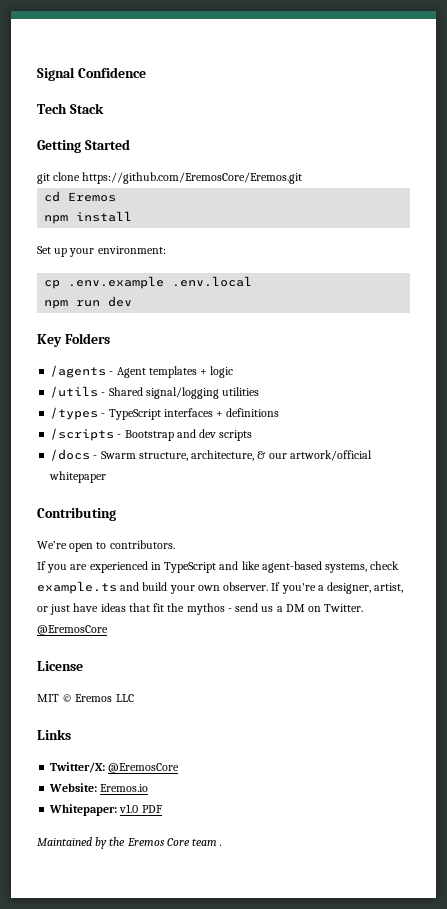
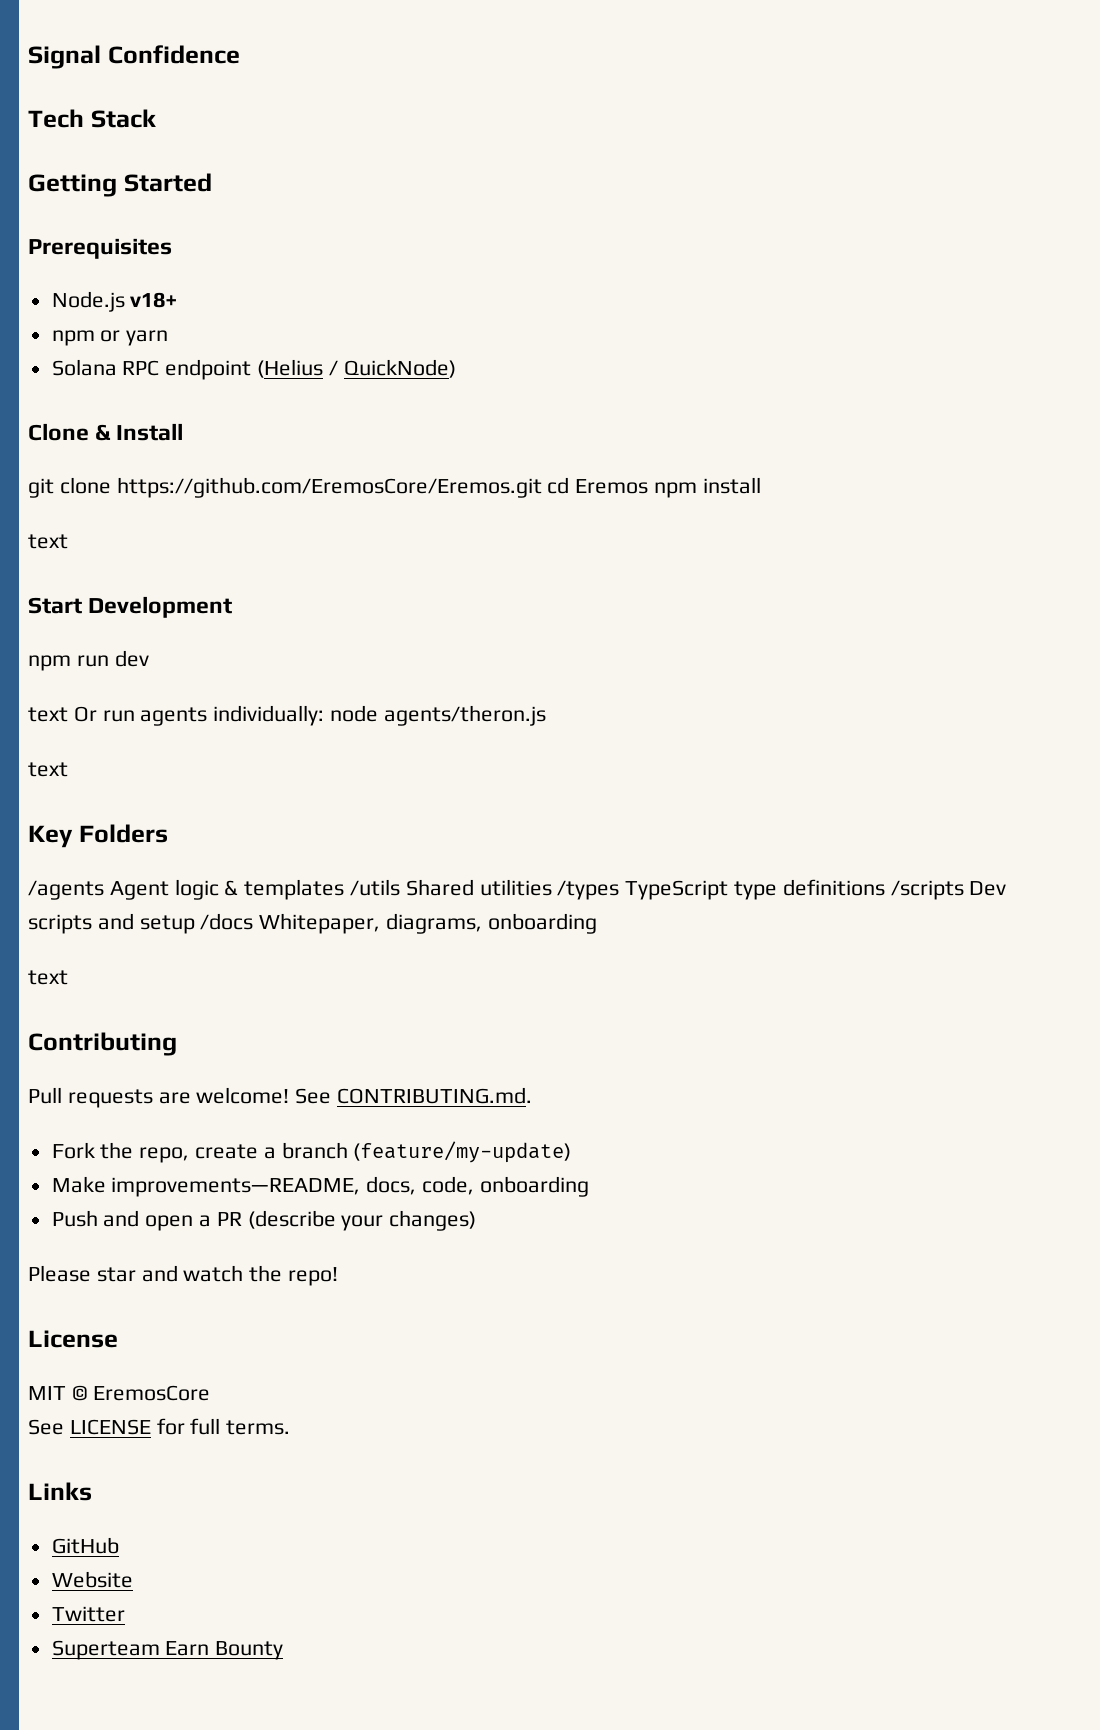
(130, 144) none -> [28,238,172,259] [51,291,178,312] [51,330,169,346] [51,359,456,380] [28,423,184,441] // Prerequisites // Node.js v18+ // npm or yarn // Solana RPC endpoint (Helius / QuickNode) // Clone & Install
(303, 178) // -> (542, 487) none
(117, 197) // -> (649, 486) none
[37,246,166,257] [44,276,253,289] [44,296,133,309] [37,333,110,347] [50,365,234,378] [50,386,260,399] [50,407,280,420] [50,428,253,441] [50,449,372,461] [49,471,107,483] [37,507,116,521] [37,540,175,552] [37,561,400,573] [37,581,404,594] [37,603,364,615] [37,625,108,635] [37,661,83,671] [37,694,134,702] [37,729,71,740] [50,762,180,773] [49,783,149,792] [49,804,162,816] [37,837,223,849] Set up your environment: // cp .env.example .env.local // npm run dev // Key Folders // /agents - Agent templates + logic // /utils - Shared signal/logging utilities // /types - TypeScript interfaces + definitions // /scripts - Bootstrap and dev scripts // /docs - Swarm structure, architecture, & our artwork/official whitepaper // Contributing // We’re open to contributors. // If you are experienced in TypeScript and like agent-based systems, check example.ts and build your own observer. If you're a designer, artist, or just have ideas that fit the mythos - send us a DM on Twitter. @EremosCore // License // MIT © Eremos LLC // Links // Twitter/X: @EremosCore // Website: Eremos.io // Whitepaper: v1.0 PDF // Maintained by the Eremos Core team . -> [28,534,68,549] [28,596,233,618] [28,650,149,671] [28,705,546,726] [28,762,68,777] [28,824,168,848] [28,879,1007,900] [28,913,597,934] [28,970,68,985] [28,1032,177,1056] [28,1087,533,1108] [51,1141,572,1163] [51,1176,589,1197] [51,1210,477,1231] [28,1265,339,1286] [28,1330,118,1348] [28,1385,210,1401] [28,1418,291,1435] [28,1482,92,1501] [51,1537,119,1554] [51,1571,133,1588] [51,1606,125,1622] [51,1640,284,1660] text // Start Development // npm run dev // text Or run agents individually: node agents/theron.js // text // Key Folders // /agents Agent logic & templates /utils Shared utilities /types TypeScript type definitions /scripts Dev scripts and setup /docs Whitepaper, diagrams, onboarding // text // Contributing // Pull requests are welcome! See CONTRIBUTING.md. // Fork the repo, create a branch (feature/my-update) // Make improvements—README, docs, code, onboarding // Push and open a PR (describe your changes) // Please star and watch the repo! // License // MIT © EremosCore // See LICENSE for full terms. // Links // GitHub // Website // Twitter // Superteam Earn Bounty

